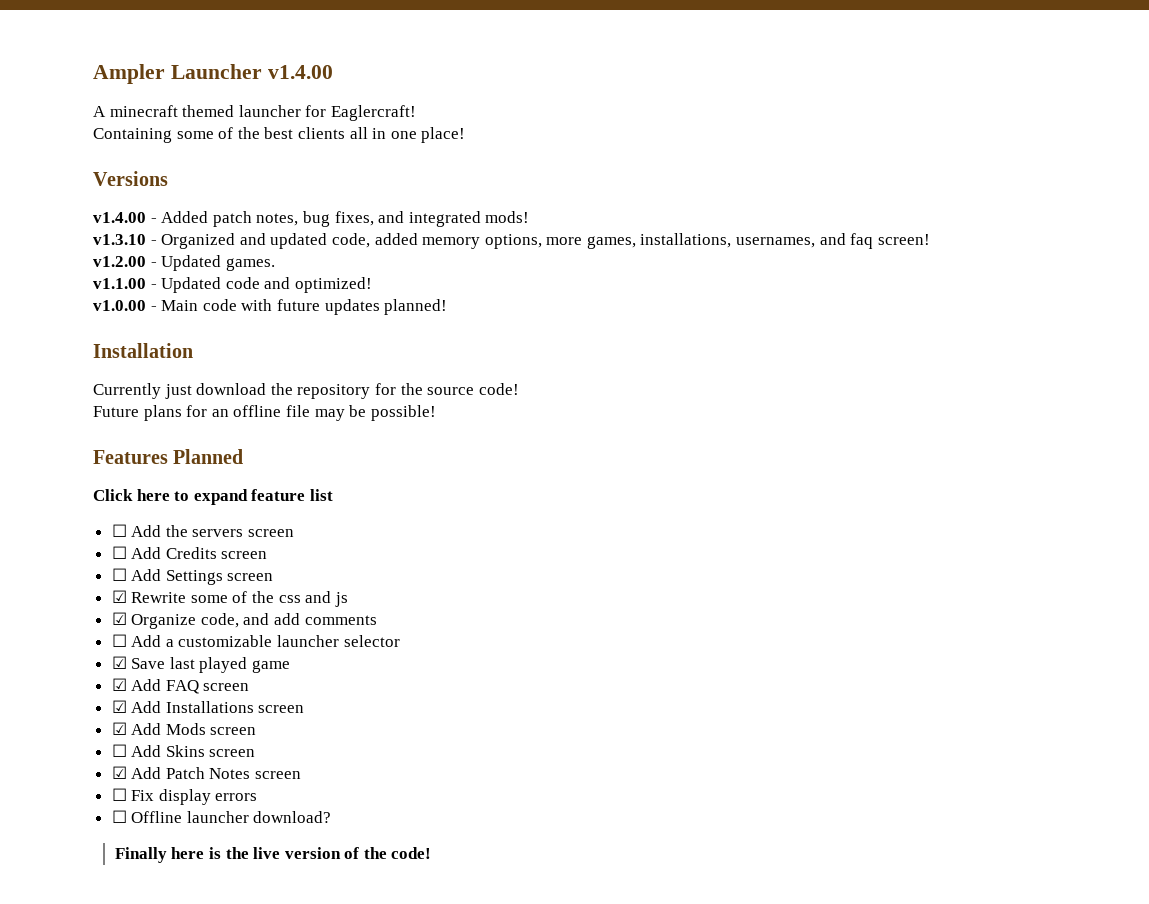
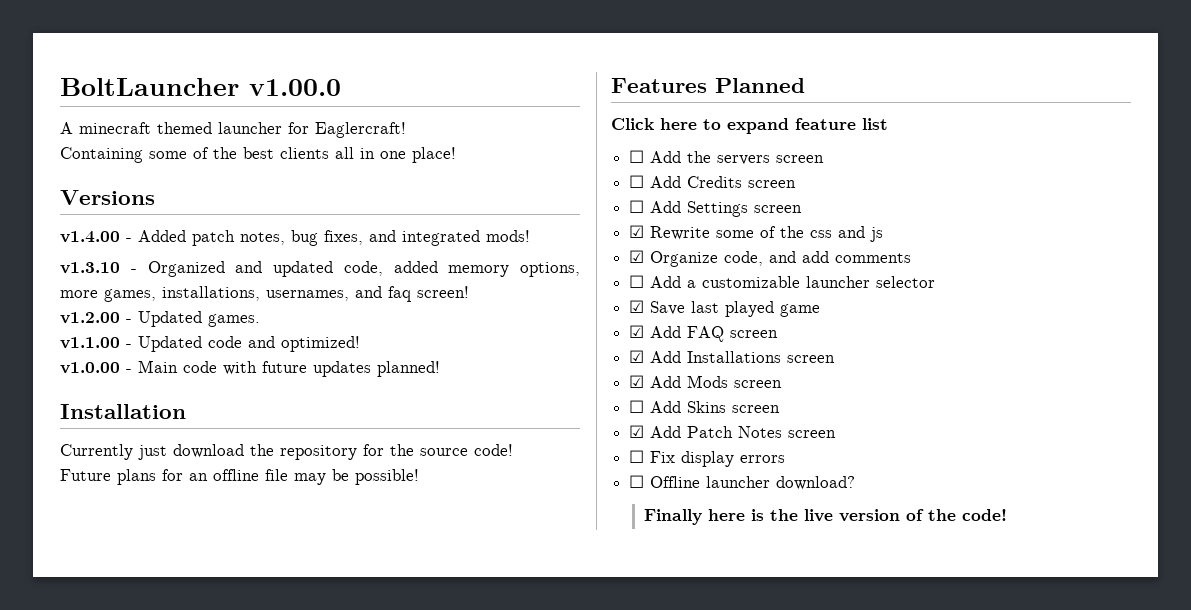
[93,64,333,84] Ampler Launcher v1.4.00 -> [60,78,341,96] BoltLauncher v1.00.0

